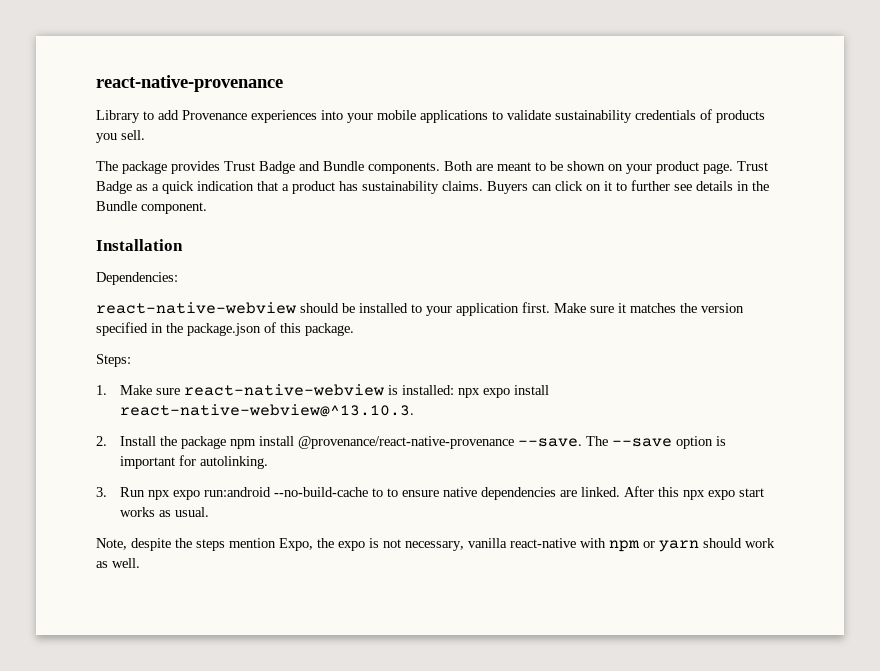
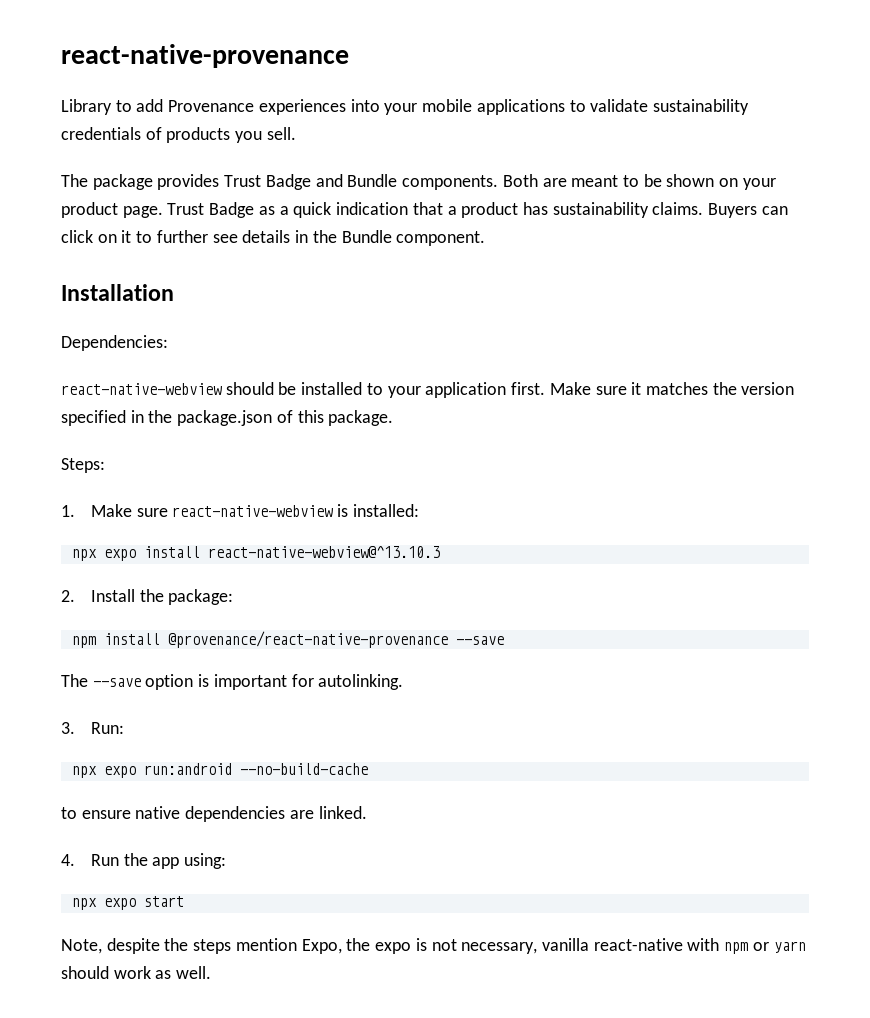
(455, 390) none -> (419, 510) //
[120,404,415,417] react-native-webview@^13.10.3. -> [207,546,440,558] react-native-webview@^13.10.3
[181,436,227,449] package -> [168,589,234,605] package: //
[518,438,583,447] --save. -> [455,636,504,645] --save //
[120,487,146,497] Run -> [90,722,124,734] Run: //
[372,488,384,497] to -> (368, 769) //
[624,486,680,497] After this -> [61,853,227,869] // 4. Run the app using: //
[120,507,210,517] works as usual. -> (184, 901) none

